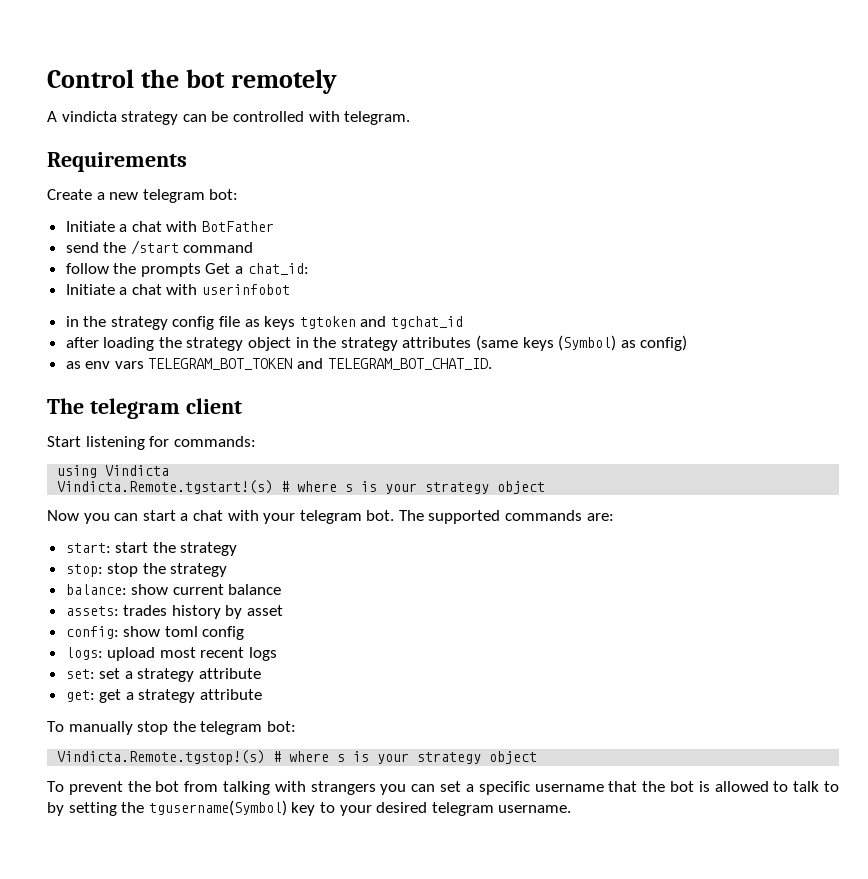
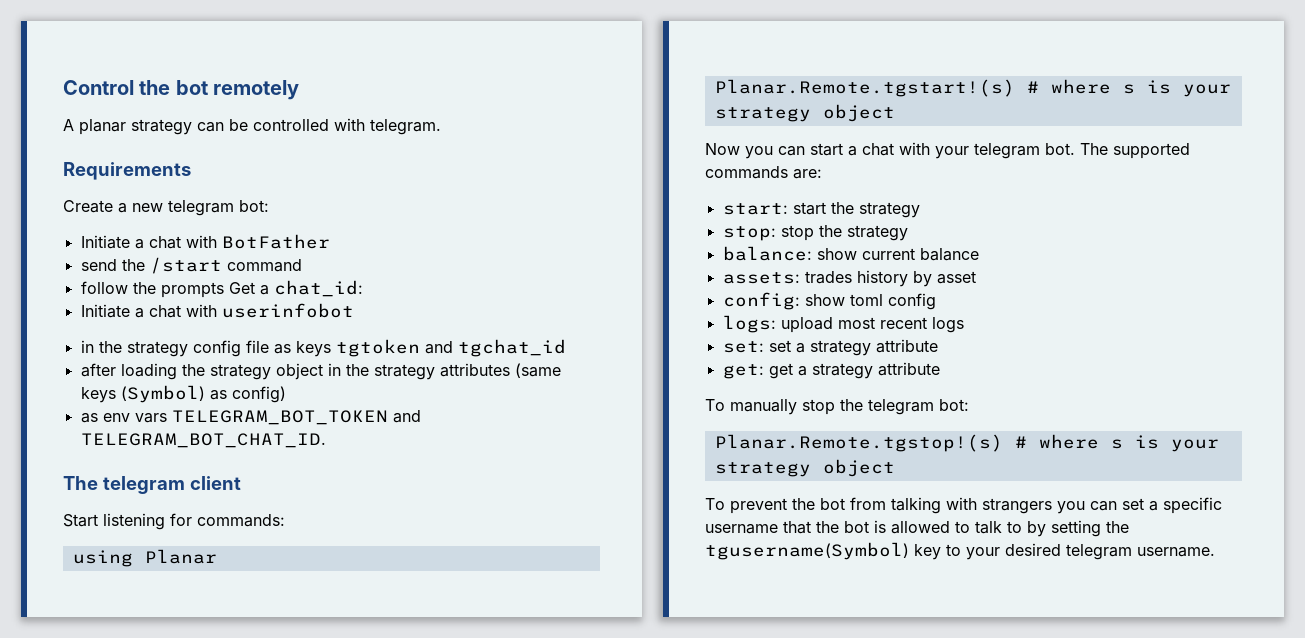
[61,111,117,122] vindicta -> [79,119,126,135] planar
[105,465,170,476] [57,480,274,494] Vindicta // Vindicta.Remote.tgstart!(s) -> [144,549,217,564] [714,79,1015,97] Planar // Planar.Remote.tgstart!(s)
[57,750,266,765] Vindicta.Remote.tgstop!(s) -> [714,434,1003,452] Planar.Remote.tgstop!(s)

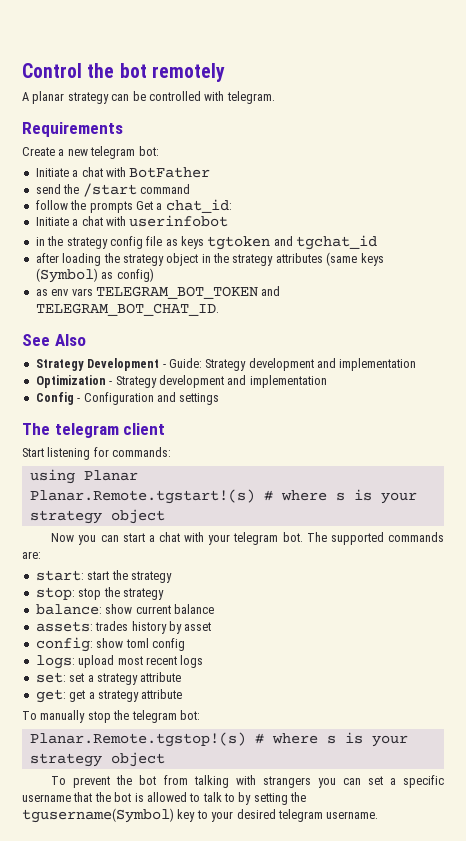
(326, 440) none -> [22,334,86,346] [35,358,417,371] [35,375,327,388] [35,392,220,405] // See Also // Strategy Development - Guide: Strategy development and implementation // Optimization - Strategy development and implementation // Config - Configuration and settings

